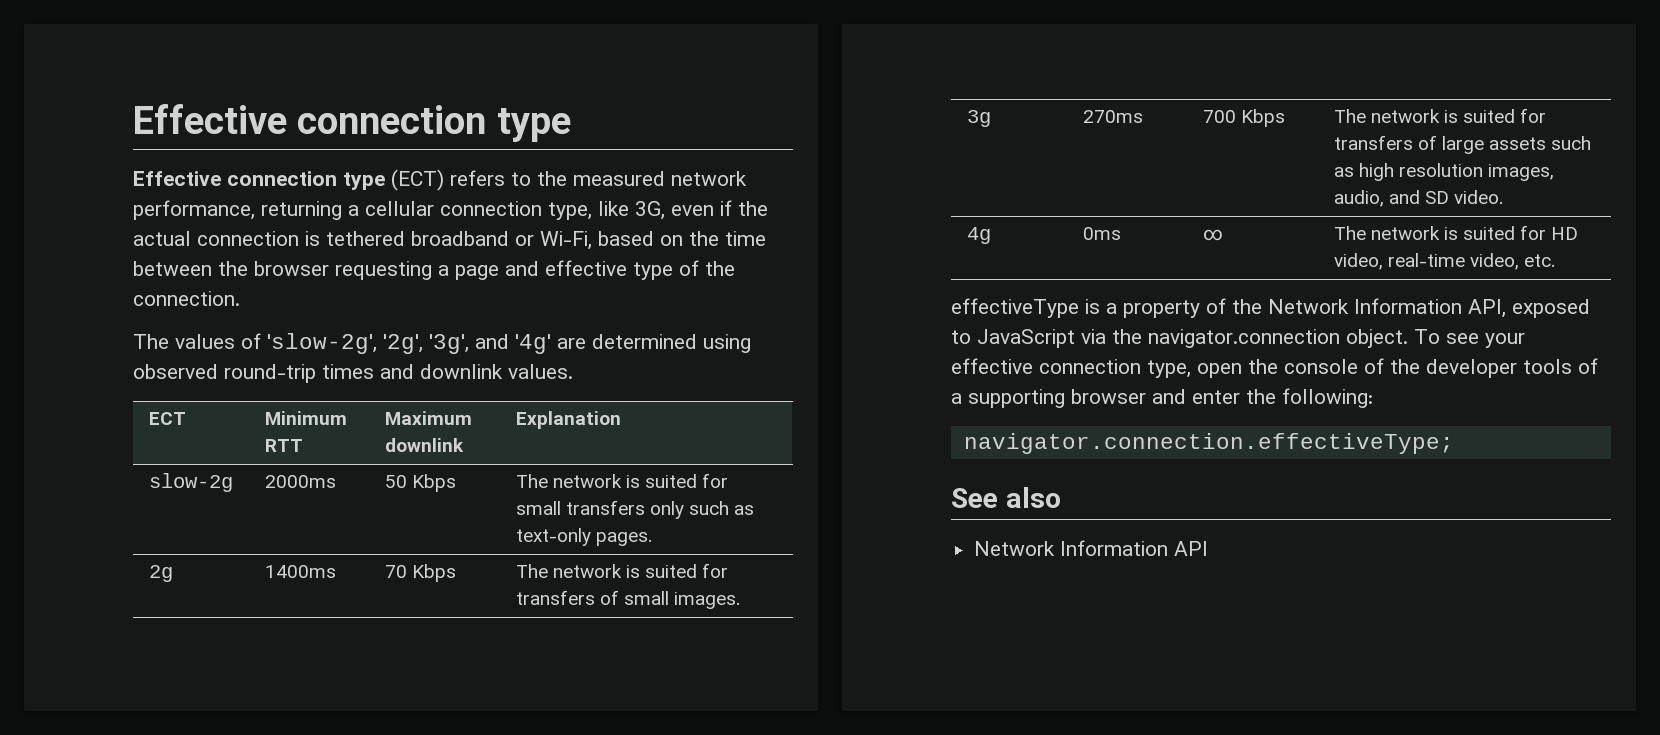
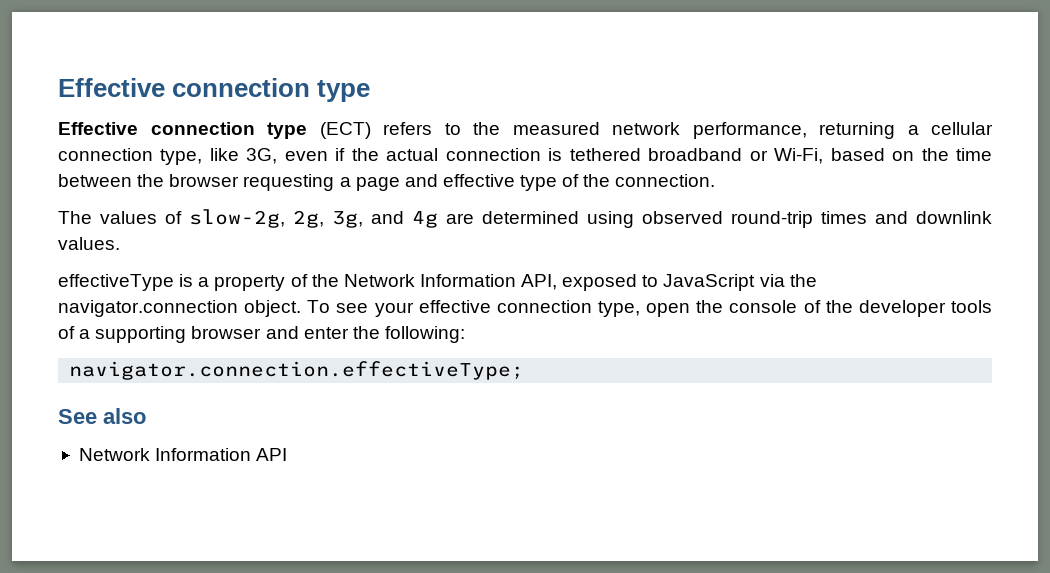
[267,333,551,354] 'slow-2g', '2g', '3g', and '4g' -> [189,209,438,228] slow-2g, 2g, 3g, and 4g
[148,412,186,425] [264,411,347,425] [264,439,303,452] [384,411,472,425] [384,438,464,452] [515,411,621,429] [148,473,233,492] [264,475,336,488] [384,474,456,492] [515,473,729,488] [515,500,755,519] [515,528,653,546] [148,565,173,582] [264,565,336,578] [384,564,456,582] [515,563,729,578] [515,590,742,609] [966,110,991,127] [1082,110,1143,123] [1202,109,1285,127] [1333,108,1547,123] [1333,135,1592,154] [1333,163,1555,181] [1333,190,1505,207] [966,227,991,244] [1082,227,1121,240] [1202,229,1223,241] [1333,225,1579,240] [1333,253,1557,270] // ECT | Minimum RTT | Maximum downlink | Explanation // slow-2g | 2000ms | 50 Kbps | The network is suited for small transfers only such as text-only pages. // 2g | 1400ms | 70 Kbps | The network is suited for transfers of small images. // 3g | 270ms | 700 Kbps | The network is suited for transfers of large assets such as high resolution images, audio, and SD video. // 4g | 0ms | ∞ | The network is suited for HD video, real-time video, etc. -> (120, 243) none

